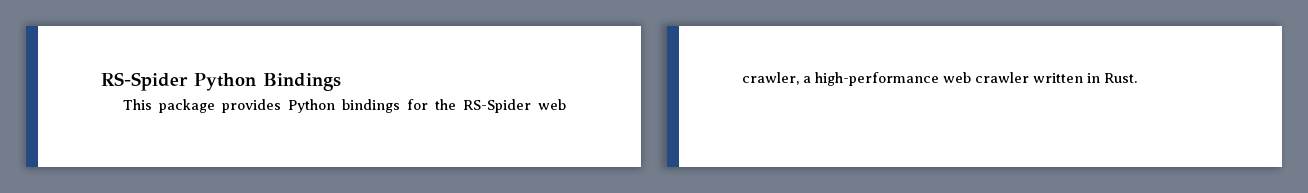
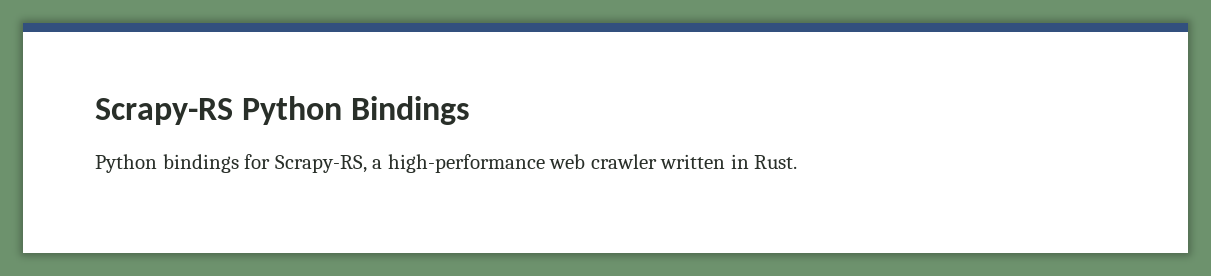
[101,72,188,91] RS-Spider -> [95,98,233,125] Scrapy-RS
[123,99,566,113] [742,72,799,85] This package provides Python bindings for the RS-Spider web crawler, -> [95,154,367,173] Python bindings for Scrapy-RS,

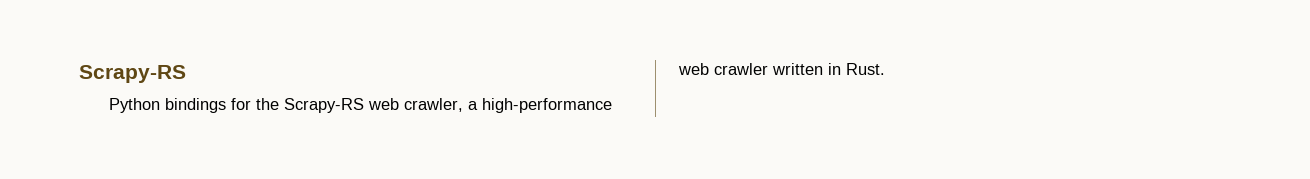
[95,96,471,125] Scrapy-RS Python Bindings -> [79,65,186,83] Scrapy-RS
[274,155,367,173] Scrapy-RS, -> [255,98,463,113] the Scrapy-RS web crawler,

